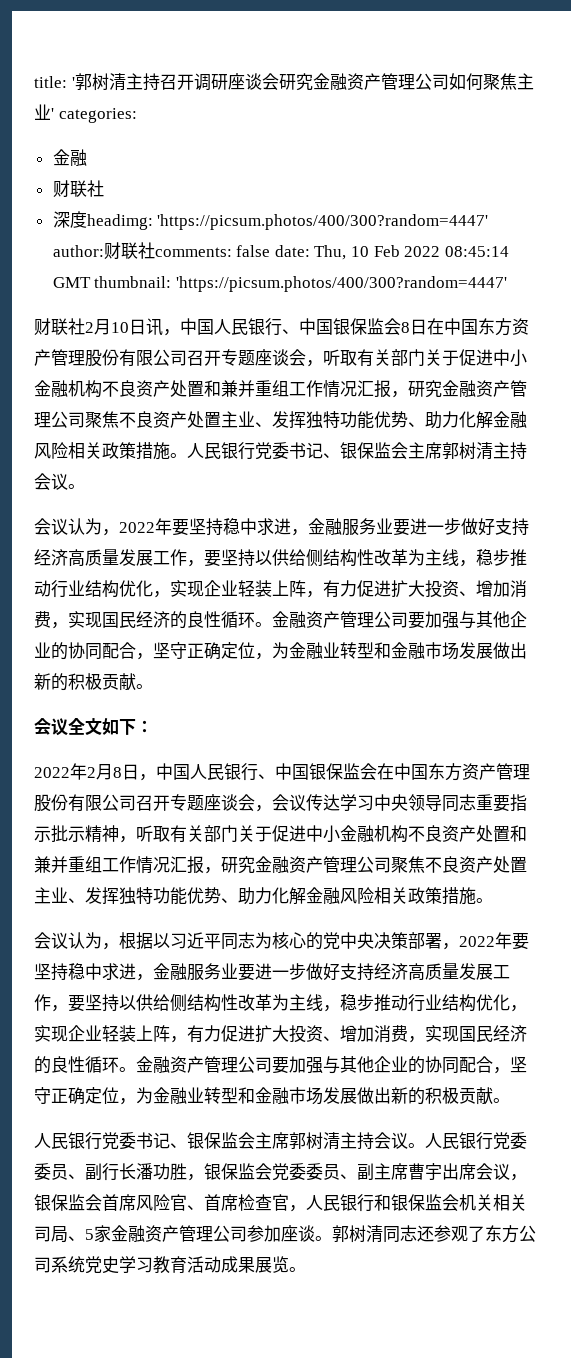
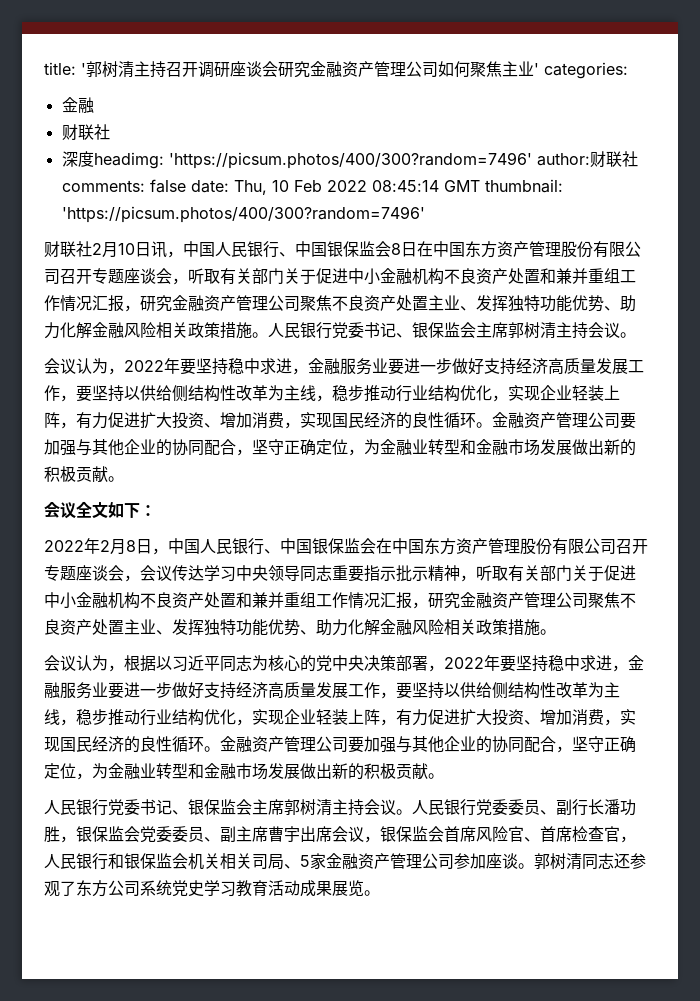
[157,214,489,230] 'https://picsum.photos/400/300?random=4447' -> [168,152,532,169] 'https://picsum.photos/400/300?random=7496'
[175,276,507,292] 'https://picsum.photos/400/300?random=4447' -> [61,206,425,223] 'https://picsum.photos/400/300?random=7496'

